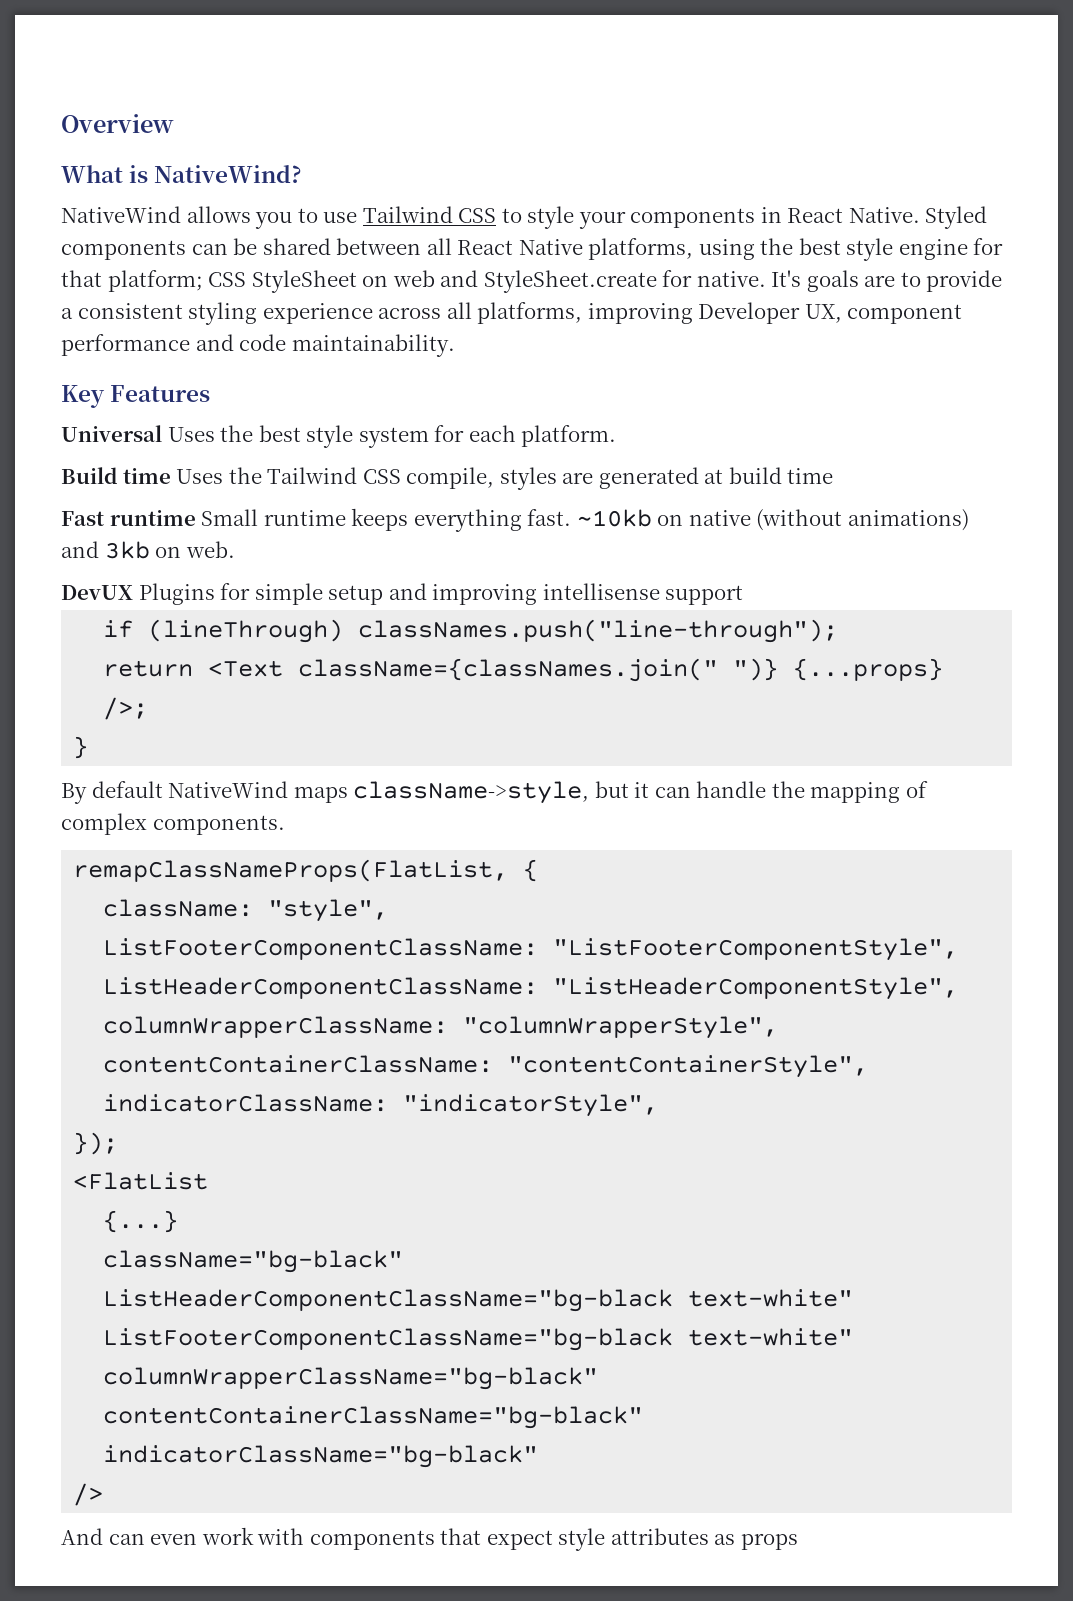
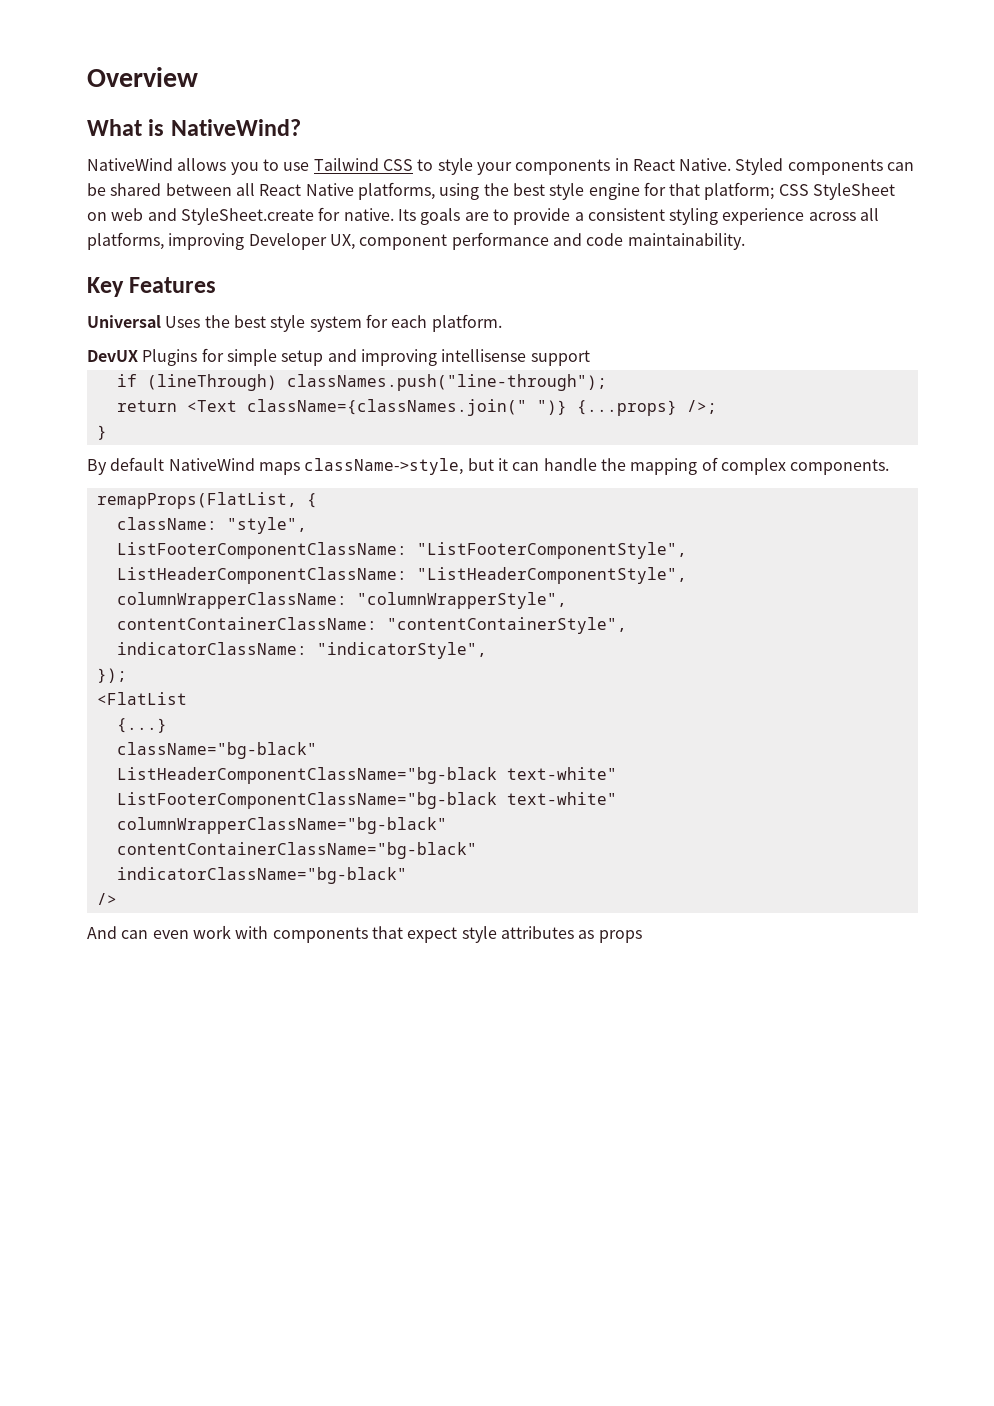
[771,270,802,287] It's -> [397,209,416,221] Its
[61,467,834,490] [61,508,969,532] [61,541,235,559] // Build time Uses the Tailwind CSS compile, styles are generated at build time // Fast runtime Small runtime keeps everything fast. ~10kb on native (without animations) and 3kb on web. -> (502, 323) none
[73,859,509,882] remapClassNameProps(FlatList, -> [96,492,297,509] remapProps(FlatList,

